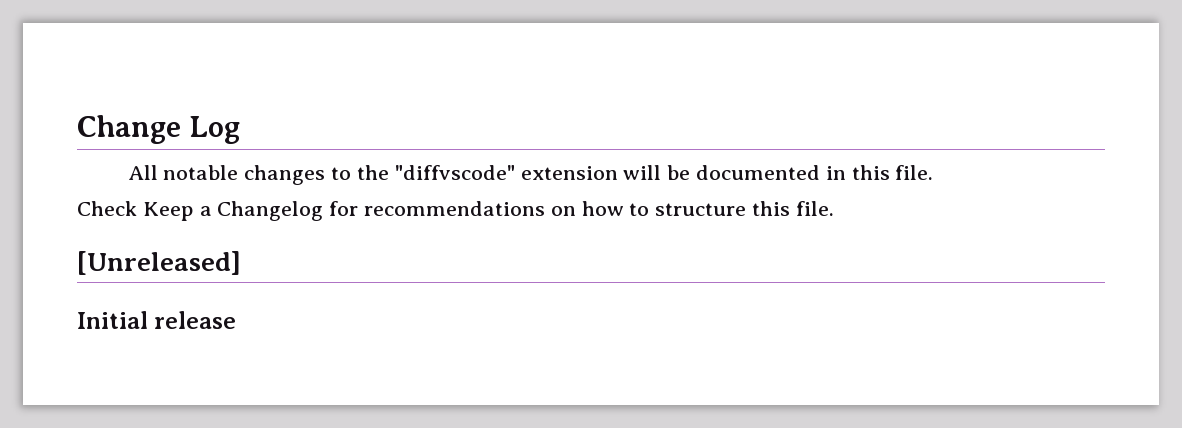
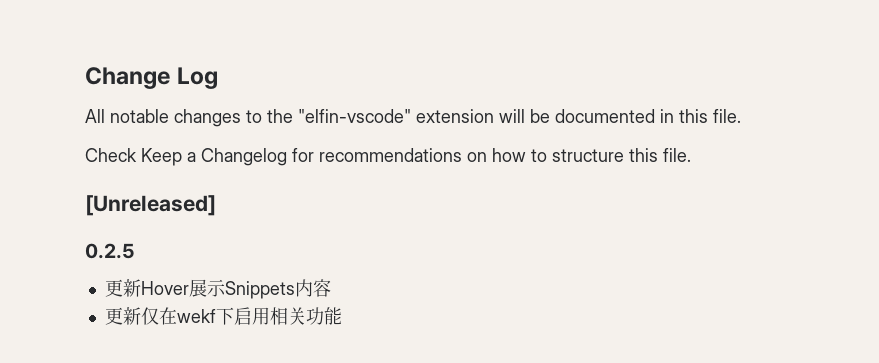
[394,165,515,180] "diffvscode" -> [298,109,411,123] "elfin-vscode"
[77,311,237,329] Initial release -> [85,243,135,259] [104,279,331,299] [104,307,342,325] 0.2.5 // 更新Hover展示Snippets内容 // 更新仅在wekf下启用相关功能

